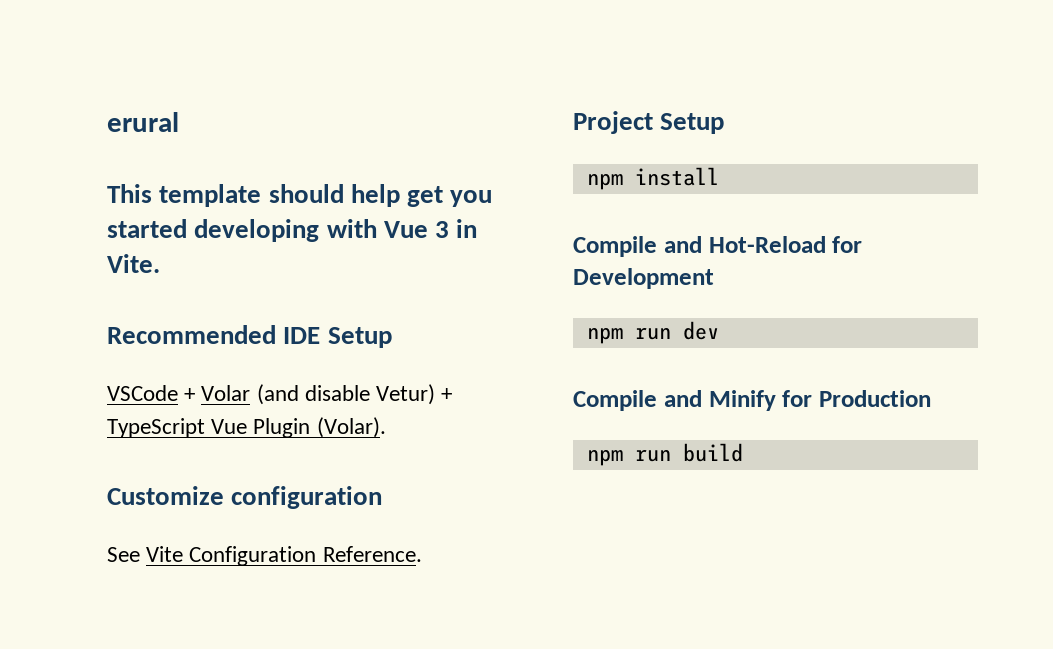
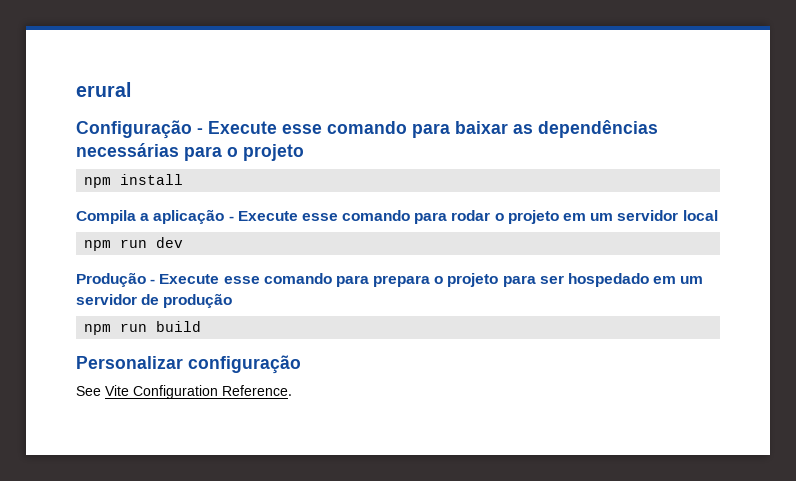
[107,184,493,207] [107,219,478,242] [107,254,160,273] [107,325,392,348] [107,384,453,405] [107,417,386,438] [107,486,383,509] [107,546,422,566] [573,111,725,134] [586,167,719,190] [573,236,863,257] [573,268,714,289] [586,321,719,344] [573,390,931,411] [586,443,743,466] This template should help get you started developing with Vue 3 in Vite. // Recommended IDE Setup // VSCode + Volar (and disable Vetur) + TypeScript Vue Plugin (Volar). // Customize configuration // See Vite Configuration Reference. // Project Setup // npm install // Compile and Hot-Reload for Development // npm run dev // Compile and Minify for Production // npm run build -> [76,120,658,139] [76,143,304,161] [84,174,184,188] [76,209,718,224] [84,237,184,251] [76,272,704,287] [76,293,233,308] [84,321,202,335] [76,355,301,374] [76,385,292,399] Configuração - Execute esse comando para baixar as dependências necessárias para o projeto // npm install // Compila a aplicação - Execute esse comando para rodar o projeto em um servidor local // npm run dev // Produção - Execute esse comando para prepara o projeto para ser hospedado em um servidor de produção // npm run build // Personalizar configuração // See Vite Configuration Reference.

